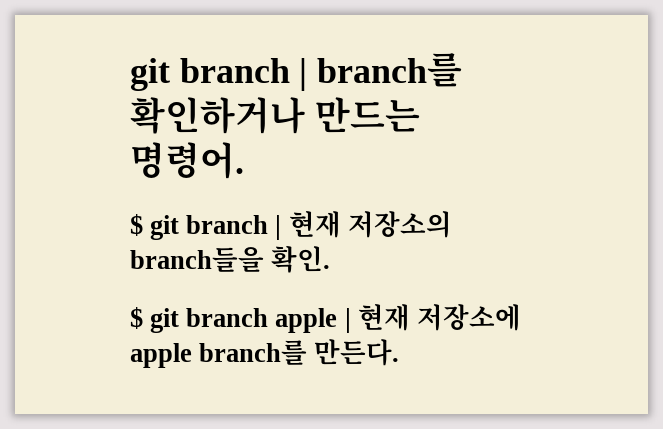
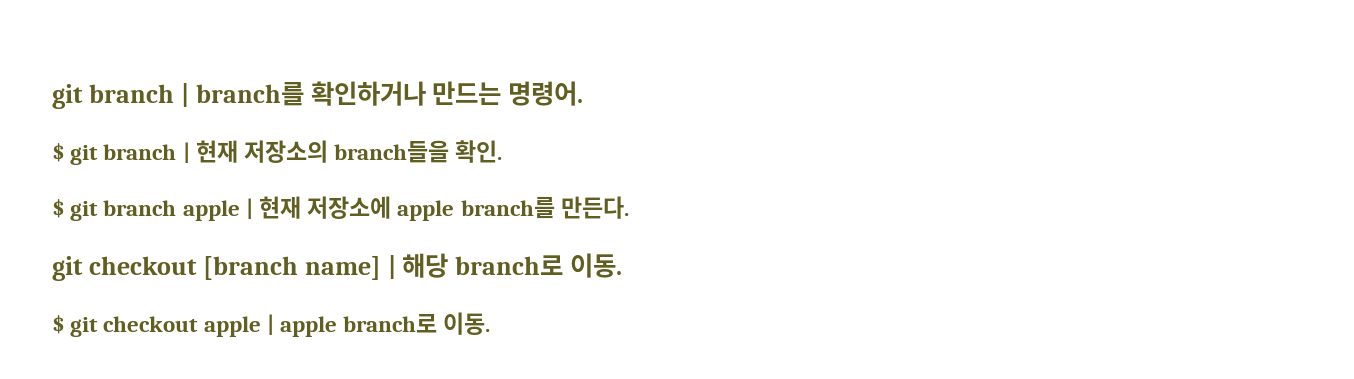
(400, 352) none -> [52,253,623,281] [52,312,491,337] // git checkout [branch name] | 해당 branch로 이동. // $ git checkout apple | apple branch로 이동.

